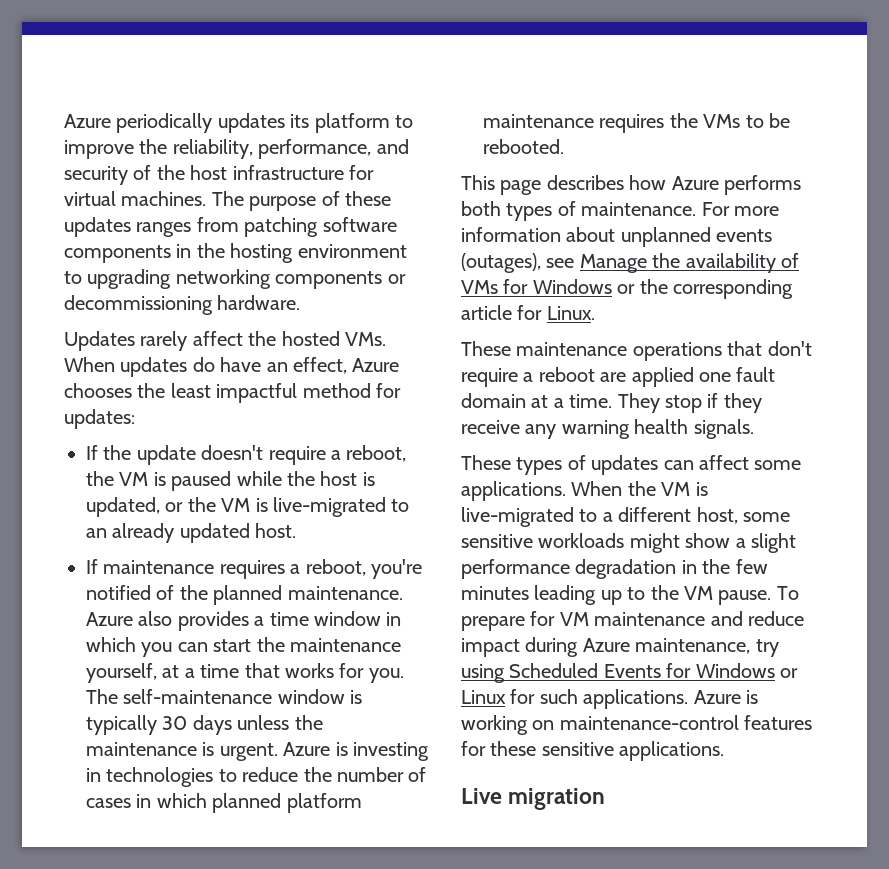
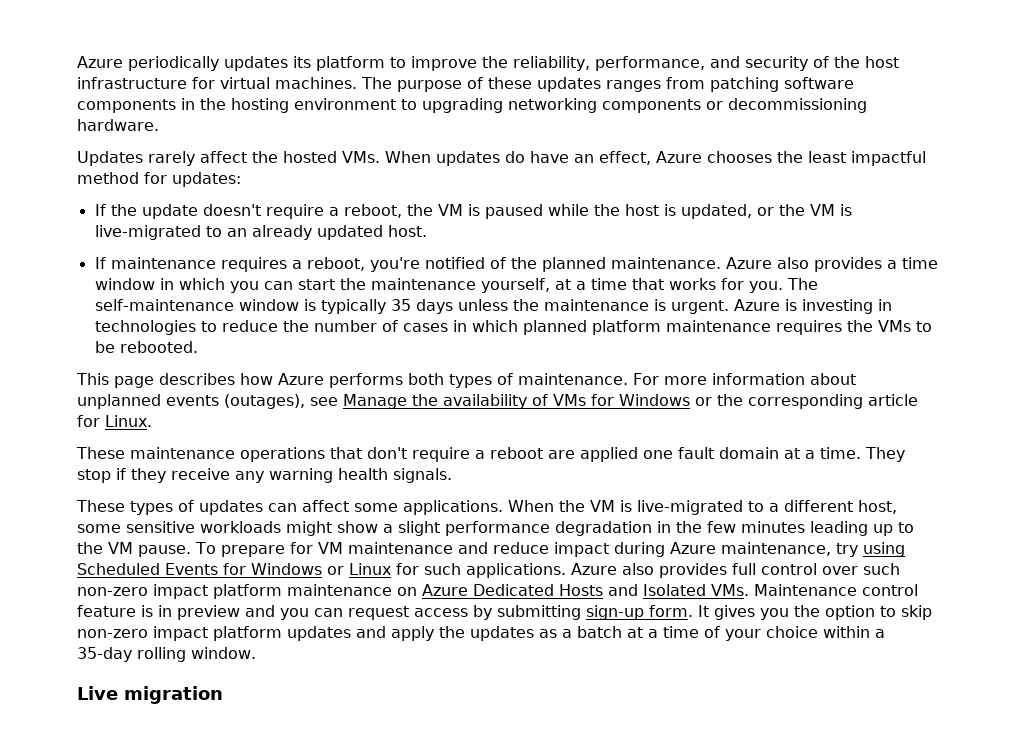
[162,716,188,730] 30 -> [390,299,411,311] 35
[746,690,758,704] [461,715,813,735] [461,741,725,761] is working on maintenance-control features for these sensitive applications. -> [622,563,900,578] [77,584,918,599] [77,605,932,620] [77,626,885,641] [77,647,256,662] also provides full control over such non-zero impact platform maintenance on Azure Dedicated Hosts and Isolated VMs. Maintenance control feature is in preview and you can request access by submitting sign-up form. It gives you the option to skip non-zero impact platform updates and apply the updates as a batch at a time of your choice within a 35-day rolling window.

